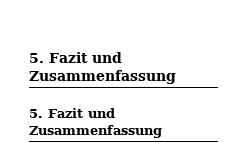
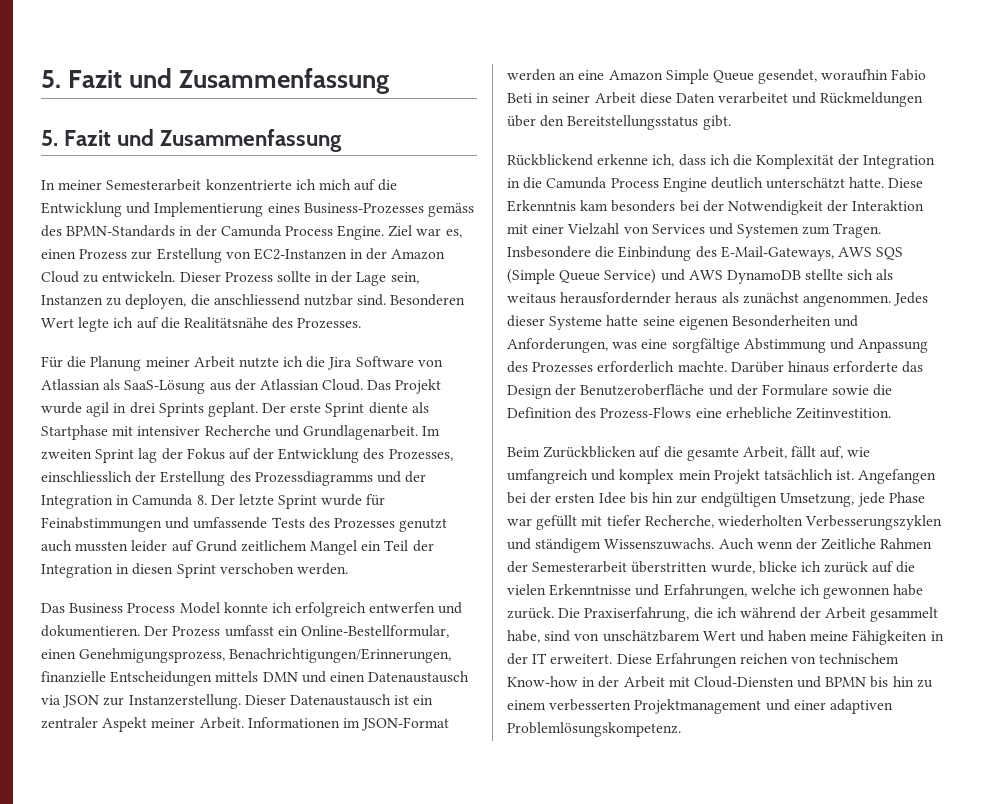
(162, 131) none -> [41,179,398,191] [41,202,474,217] [41,225,462,240] [41,248,446,263] [41,271,419,286] [41,294,466,309] [41,317,362,332] [41,356,443,371] [41,379,442,394] [41,402,429,417] [41,425,441,440] [41,448,453,463] [41,471,427,486] [41,494,386,509] [41,517,448,532] [41,540,434,555] [41,563,348,578] [41,602,463,617] [41,625,449,638] [41,648,452,663] [41,671,470,686] [41,694,434,709] [41,717,450,732] [507,69,927,84] [507,92,924,107] [507,115,731,130] [507,154,936,169] [507,177,924,192] [507,200,925,215] [507,223,882,238] [507,246,904,261] [507,269,894,284] [507,292,929,307] [507,315,859,330] [507,338,929,353] [507,361,924,373] [507,384,893,399] [507,407,891,419] [507,446,871,461] [507,469,937,484] [507,492,925,507] [507,515,943,530] [507,538,933,553] [507,561,916,574] [507,584,924,599] [507,607,939,622] [507,630,944,645] [507,653,900,668] [507,676,933,688] [507,699,893,714] [507,722,681,737] // In meiner Semesterarbeit konzentrierte ich mich auf die Entwicklung und Implementierung eines Business-Prozesses gemäss des BPMN-Standards in der Camunda Process Engine. Ziel war es, einen Prozess zur Erstellung von EC2-Instanzen in der Amazon Cloud zu entwickeln. Dieser Prozess sollte in der Lage sein, Instanzen zu deployen, die anschliessend nutzbar sind. Besonderen Wert legte ich auf die Realitätsnähe des Prozesses. // Für die Planung meiner Arbeit nutzte ich die Jira Software von Atlassian als SaaS-Lösung aus der Atlassian Cloud. Das Projekt wurde agil in drei Sprints geplant. Der erste Sprint diente als Startphase mit intensiver Recherche und Grundlagenarbeit. Im zweiten Sprint lag der Fokus auf der Entwicklung des Prozesses, einschliesslich der Erstellung des Prozessdiagramms und der Integration in Camunda 8. Der letzte Sprint wurde für Feinabstimmungen und umfassende Tests des Prozesses genutzt auch mussten leider auf Grund zeitlichem Mangel ein Teil der Integration in diesen Sprint verschoben werden. // Das Business Process Model konnte ich erfolgreich entwerfen und dokumentieren. Der Prozess umfasst ein Online-Bestellformular, einen Genehmigungsprozess, Benachrichtigungen/Erinnerungen, finanzielle Entscheidungen mittels DMN und einen Datenaustausch via JSON zur Instanzerstellung. Dieser Datenaustausch ist ein zentraler Aspekt meiner Arbeit. Informationen im JSON-Format werden an eine Amazon Simple Queue gesendet, woraufhin Fabio Beti in seiner Arbeit diese Daten verarbeitet und Rückmeldungen über den Bereitstellungsstatus gibt. // Rückblickend erkenne ich, dass ich die Komplexität der Integration in die Camunda Process Engine deutlich unterschätzt hatte. Diese Erkenntnis kam besonders bei der Notwendigkeit der Interaktion mit einer Vielzahl von Services und Systemen zum Tragen. Insbesondere die Einbindung des E-Mail-Gateways, AWS SQS (Simple Queue Service) und AWS DynamoDB stellte sich als weitaus herausfordernder heraus als zunächst angenommen. Jedes dieser Systeme hatte seine eigenen Besonderheiten und Anforderungen, was eine sorgfältige Abstimmung und Anpassung des Prozesses erforderlich machte. Darüber hinaus erforderte das Design der Benutzeroberfläche und der Formulare sowie die Definition des Prozess-Flows eine erhebliche Zeitinvestition. // Beim Zurückblicken auf die gesamte Arbeit, fällt auf, wie umfangreich und komplex mein Projekt tatsächlich ist. Angefangen bei der ersten Idee bis hin zur endgültigen Umsetzung, jede Phase war gefüllt mit tiefer Recherche, wiederholten Verbesserungszyklen und ständigem Wissenszuwachs. Auch wenn der Zeitliche Rahmen der Semesterarbeit überstritten wurde, blicke ich zurück auf die vielen Erkenntnisse und Erfahrungen, welche ich gewonnen habe zurück. Die Praxiserfahrung, die ich während der Arbeit gesammelt habe, sind von unschätzbarem Wert und haben meine Fähigkeiten in der IT erweitert. Diese Erfahrungen reichen von technischem Know-how in der Arbeit mit Cloud-Diensten und BPMN bis hin zu einem verbesserten Projektmanagement und einer adaptiven Problemlösungskompetenz.

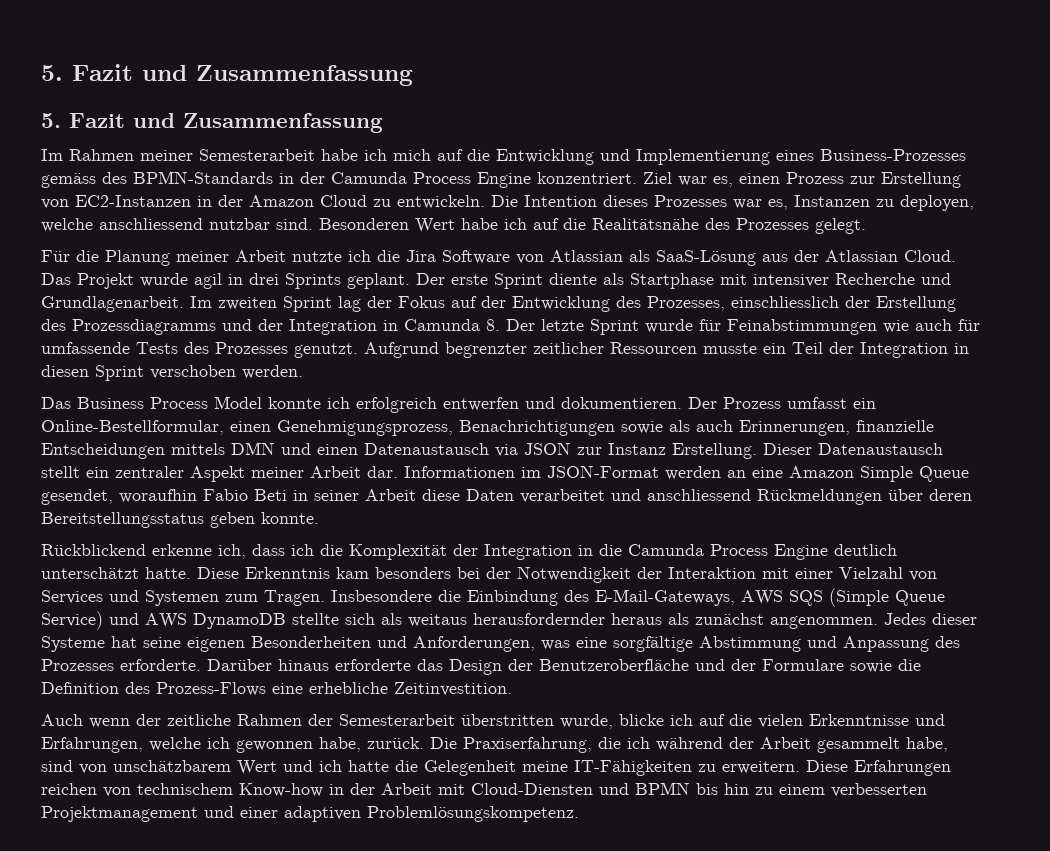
[41,180,55,190] In -> [41,149,134,161] Im Rahmen
[205,179,292,191] konzentrierte -> [321,149,358,161] habe
[337,225,385,240] Engine. -> [477,172,637,188] Engine konzentriert.
[179,271,419,286] Dieser Prozess sollte in der Lage sein, -> [491,195,788,210] Die Intention dieses Prozesses war es,
[190,294,210,306] die -> [41,218,93,232] welche
[78,317,110,332] legte -> [461,218,498,230] habe
[297,318,362,329] Prozesses. -> [736,218,866,234] Prozesses gelegt.
[165,517,190,529] und -> [883,319,980,333] wie auch für
[399,518,448,532] [41,540,358,555] genutzt auch mussten leider auf Grund zeitlichem Mangel -> [294,342,757,358] genutzt. Aufgrund begrenzter zeitlicher Ressourcen musste
[229,648,452,663] Benachrichtigungen/Erinnerungen, -> [459,420,850,436] Benachrichtigungen sowie als auch Erinnerungen,
[128,694,241,709] Instanzerstellung. -> [608,443,757,459] Instanz Erstellung.
[394,695,410,705] ist -> [41,466,80,478] stellt
[199,717,244,729] Arbeit. -> [310,466,398,478] Arbeit dar.
(817, 98) none -> [647,489,751,501] anschliessend
[540,115,731,130] den Bereitstellungsstatus gibt. -> [929,489,972,501] [41,512,319,528] deren Bereitstellungsstatus geben konnte.
[606,315,639,326] hatte -> [111,636,137,648] hat
[597,361,727,373] erforderlich machte. -> [120,659,201,671] erforderte.
[507,446,871,461] [507,469,937,484] [507,492,925,507] [507,515,943,530] [507,538,715,553] Beim Zurückblicken auf die gesamte Arbeit, fällt auf, wie umfangreich und komplex mein Projekt tatsächlich ist. Angefangen bei der ersten Idee bis hin zur endgültigen Umsetzung, jede Phase war gefüllt mit tiefer Recherche, wiederholten Verbesserungszyklen und ständigem Wissenszuwachs. -> (512, 689) none
[821,538,877,550] Zeitliche -> [167,714,231,726] zeitliche
[824,561,869,573] zurück -> (693, 720) none
[893,584,924,596] habe -> [319,737,361,752] habe,
[768,630,944,645] [507,653,613,665] haben meine Fähigkeiten in der IT erweitert. -> [319,760,800,776] ich hatte die Gelegenheit meine IT-Fähigkeiten zu erweitern.

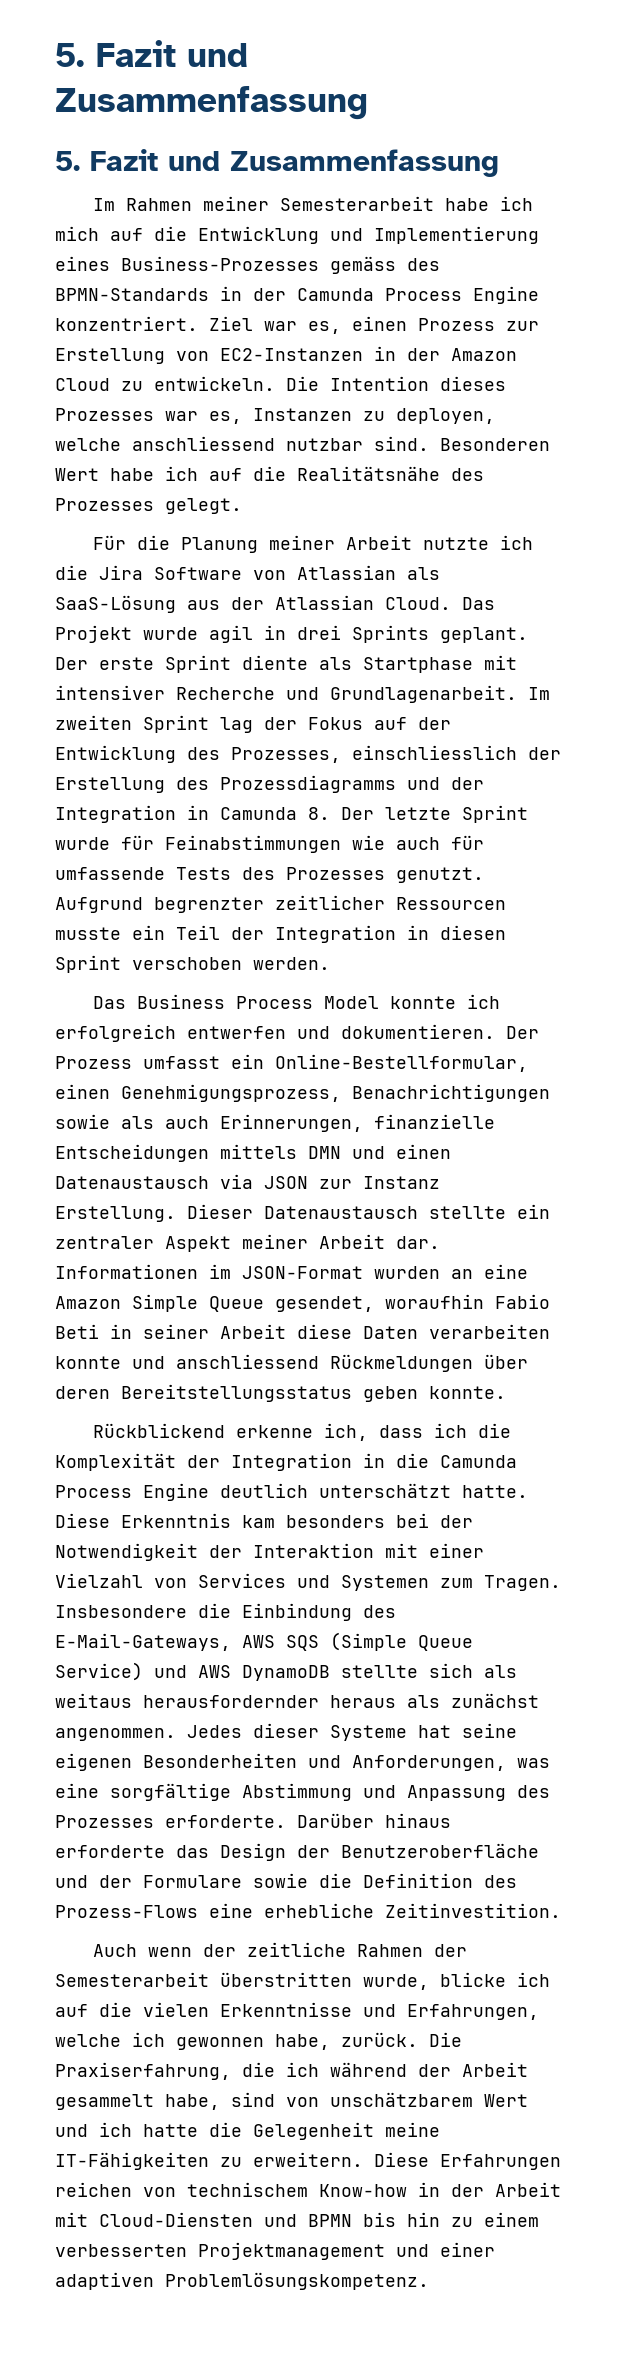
[41,466,80,478] stellt -> [429,1206,506,1219] stellte
[665,466,721,480] werden -> [374,1266,440,1279] wurden
[520,489,605,503] verarbeitet -> [429,1324,550,1339] [55,1356,121,1369] verarbeiten konnte

